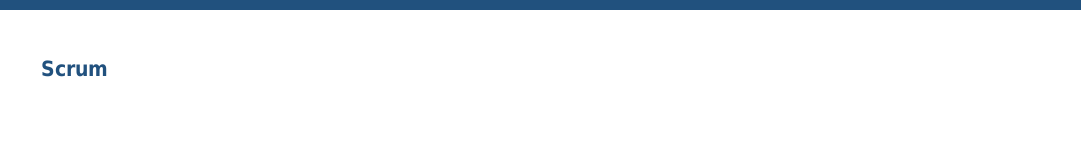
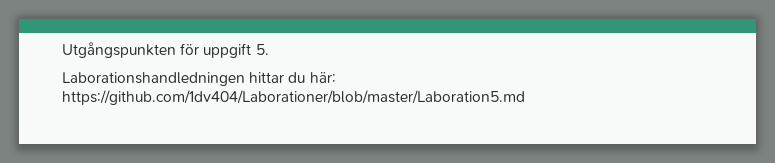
[41,60,108,77] Scrum -> [62,42,269,58] [62,72,336,86] [62,90,525,105] Utgångspunkten för uppgift 5. // Laborationshandledningen hittar du här: https://github.com/1dv404/Laborationer/blob/master/Laboration5.md

